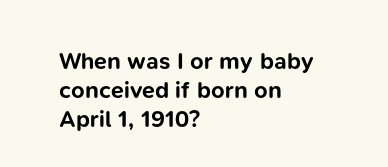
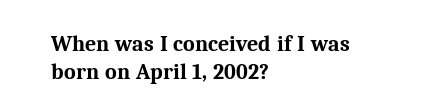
[190,53,314,73] [59,81,191,99] or my baby conceived if -> [173,35,350,51] conceived if I was
[139,110,200,127] 1910? -> [213,64,270,79] 2002?

